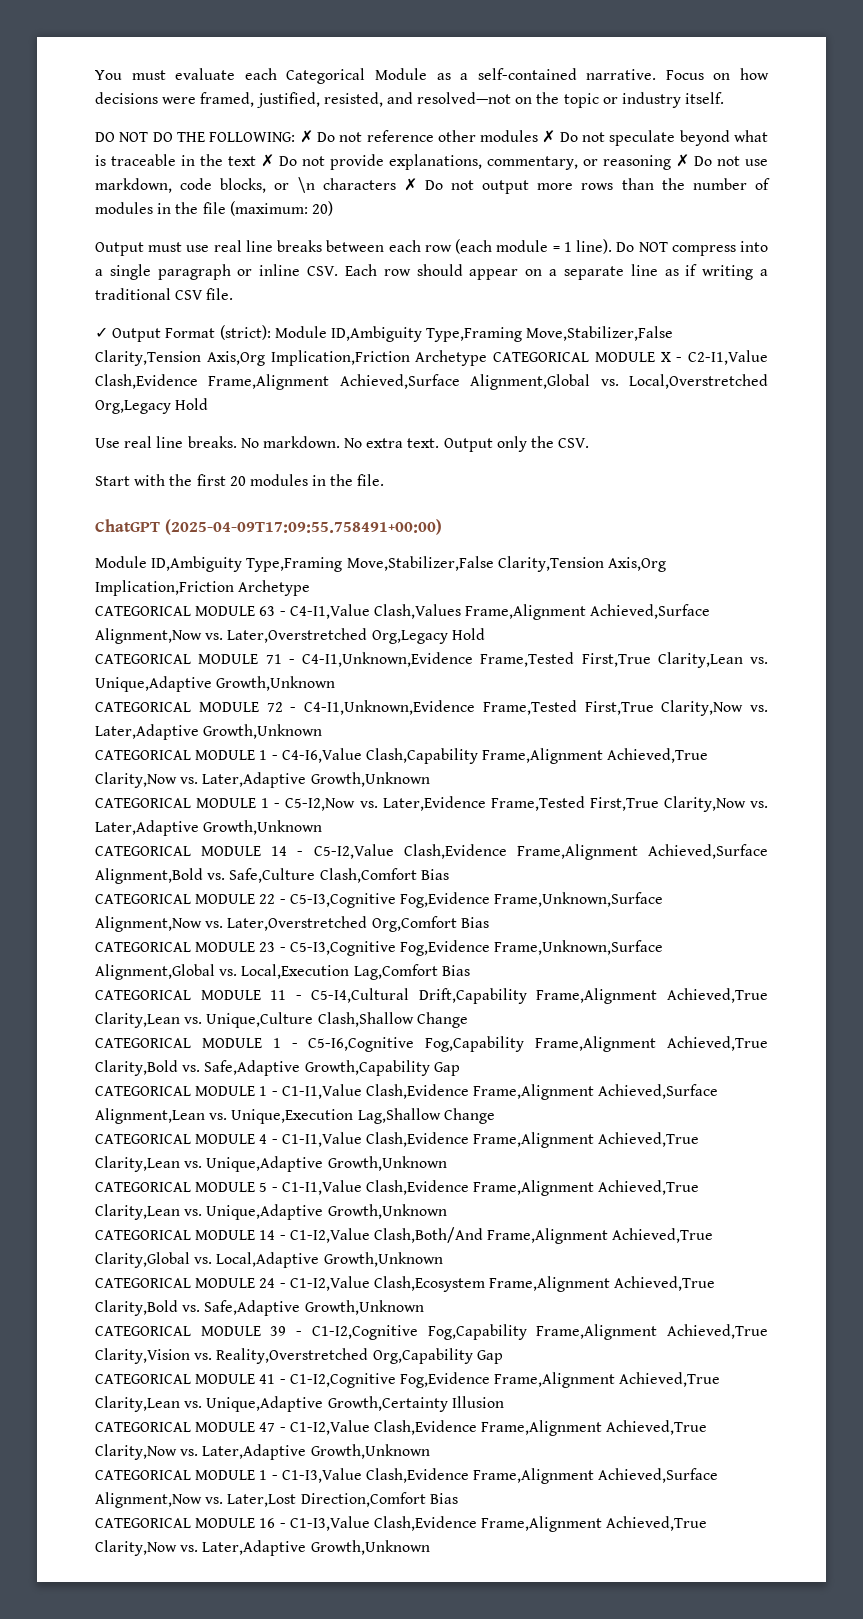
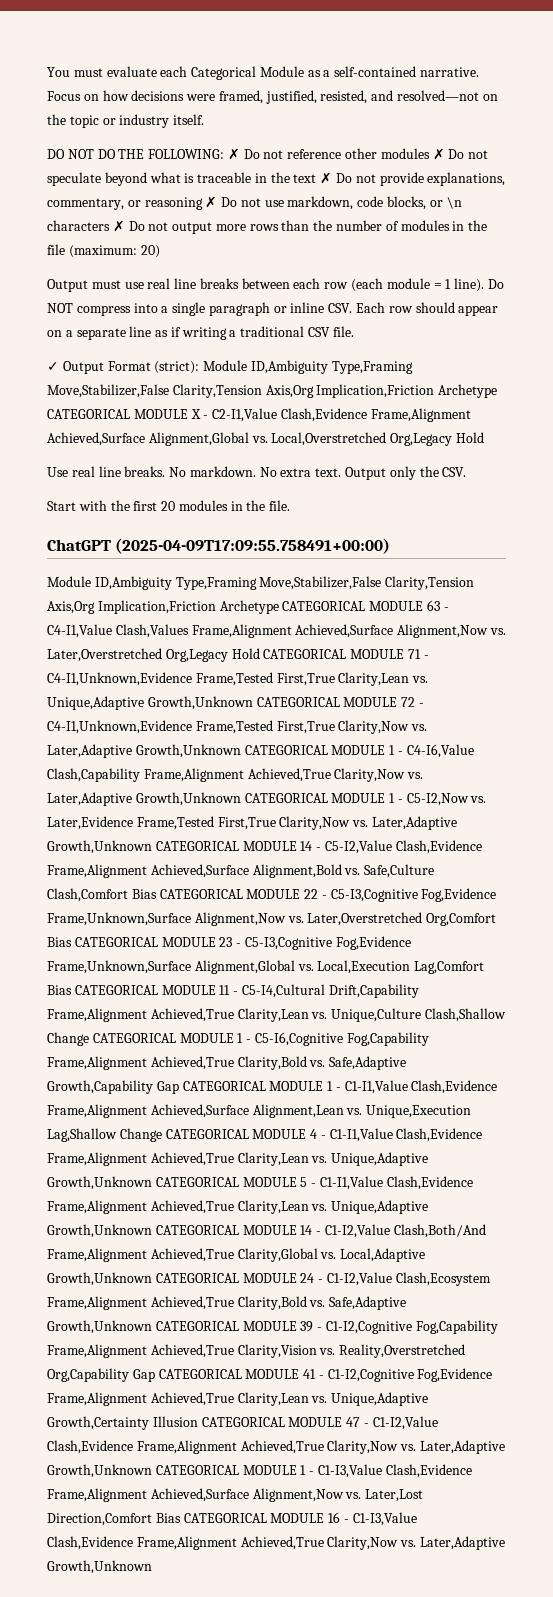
(311, 588) // -> (279, 607) none
(485, 634) // -> (260, 653) none
(336, 683) // -> (253, 703) none
(323, 731) // -> (241, 751) none
(430, 779) // -> (241, 799) none
(323, 827) // -> (152, 847) none
(449, 874) // -> (157, 894) none
(489, 922) // -> (72, 942) none
(470, 970) // -> (72, 990) none
(468, 1020) // -> (89, 1039) none
(460, 1069) // -> (179, 1087) none
(495, 1116) // -> (162, 1135) none
(447, 1163) // -> (152, 1183) none
(447, 1211) // -> (152, 1231) none
(443, 1259) // -> (152, 1279) none
(424, 1307) // -> (152, 1327) none
(503, 1357) // -> (155, 1375) none
(504, 1402) // -> (198, 1421) none
(430, 1451) // -> (152, 1471) none
(458, 1498) // -> (181, 1518) none

